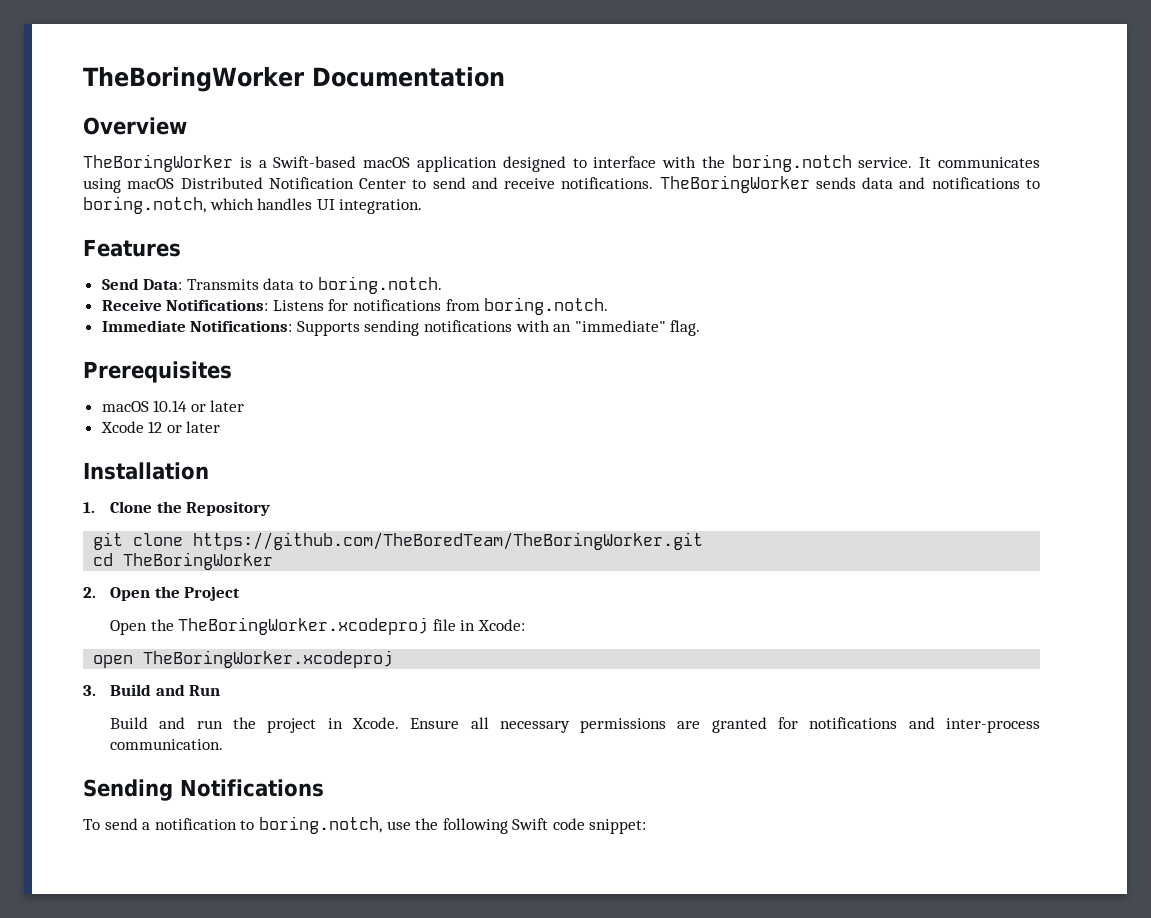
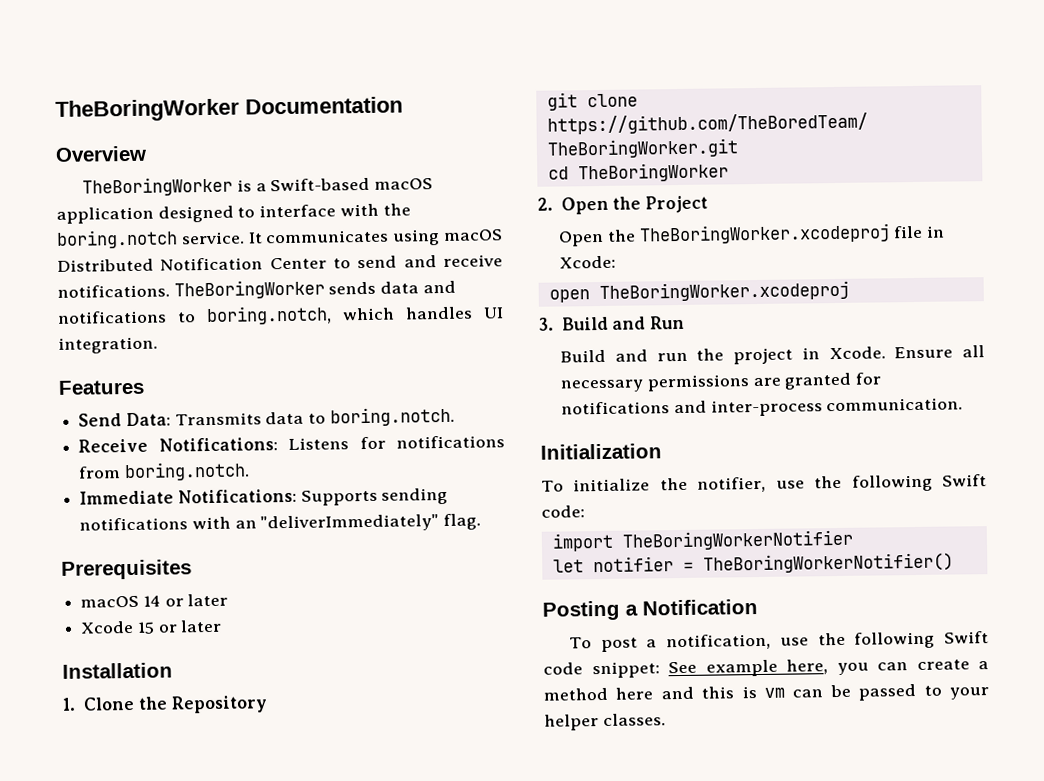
[574,320,666,332] "immediate" -> [260,514,440,533] "deliverImmediately"
[153,400,188,412] 10.14 -> [142,595,161,607] 14
[148,421,163,433] 12 -> [136,621,155,634] 15
[83,779,324,801] [83,816,382,834] Sending Notifications // To send a notification to boring.notch, -> [540,443,662,460] [541,474,987,493] [541,505,585,518] [551,529,854,552] [552,552,954,574] [542,599,758,621] [569,633,772,653] Initialization // To initialize the notifier, use the following Swift code: // import TheBoringWorkerNotifier // let notifier = TheBoringWorkerNotifier() // Posting a Notification // To post a notification,
(647, 826) none -> [668,659,989,677] [543,683,989,701] [544,713,666,731] See example here, you can create a method here and this is vm can be passed to your helper classes.

